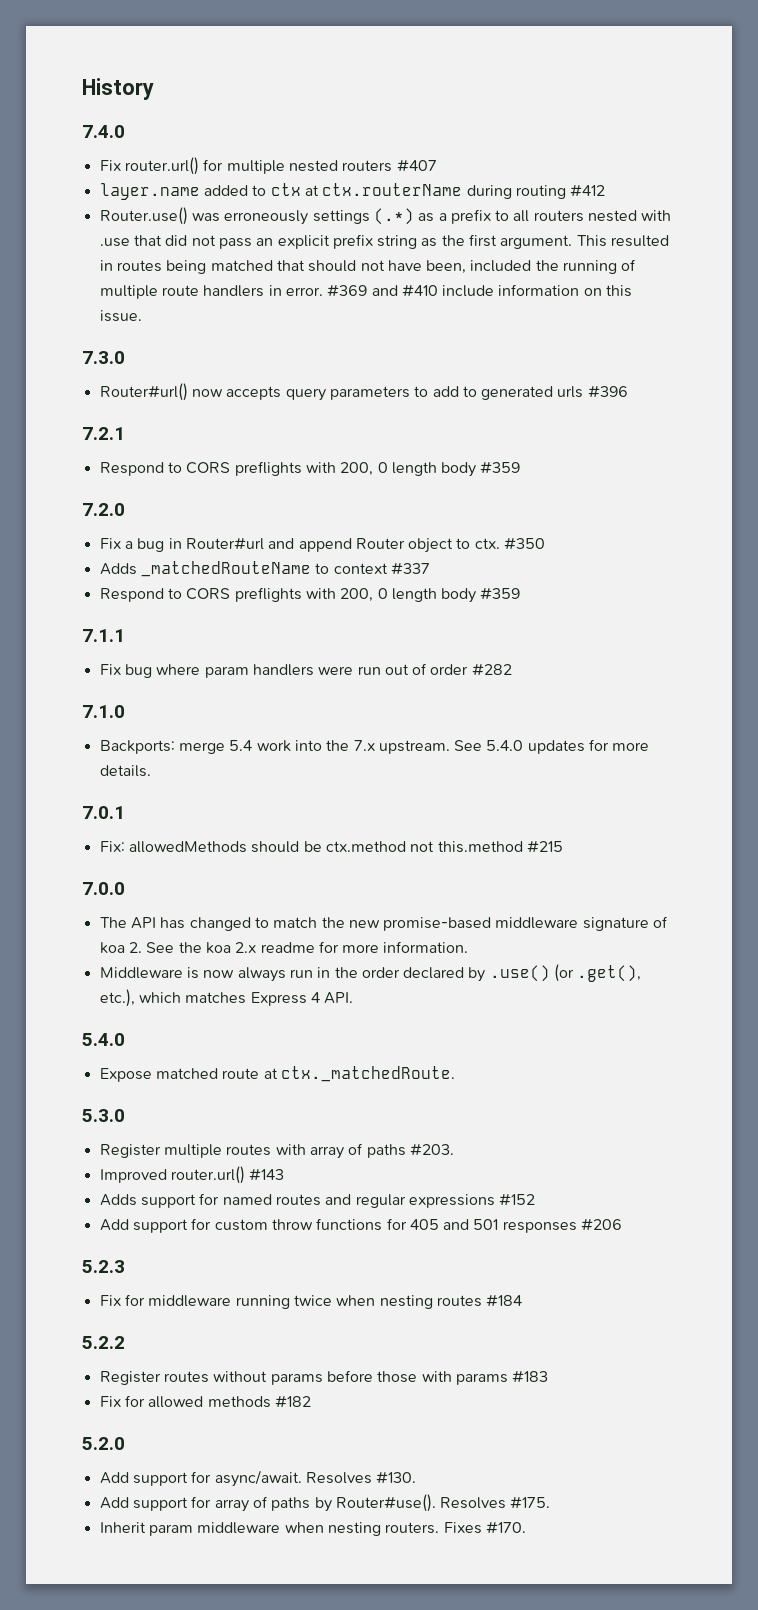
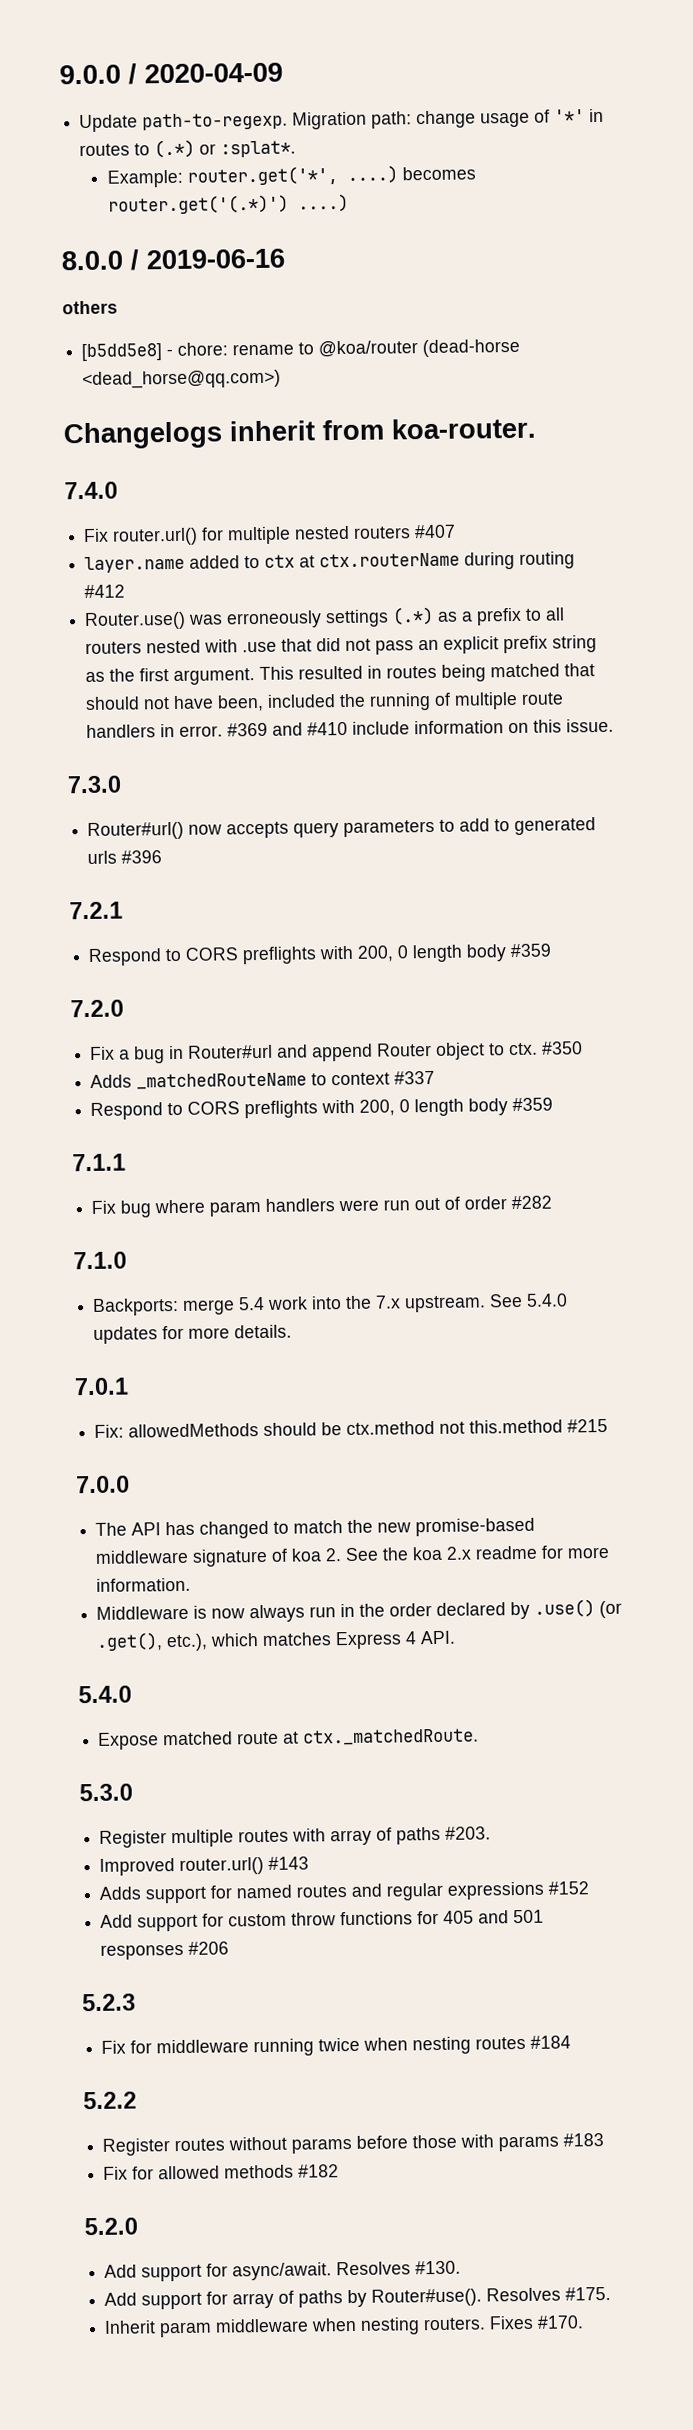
[82,78,154,100] History -> [59,62,283,85] [79,108,605,133] [79,139,297,159] [106,165,476,188] [107,193,349,215] [61,248,285,271] [62,300,118,315] [81,338,521,362] [82,369,282,390] [63,417,536,450] 9.0.0 / 2020-04-09 // Update path-to-regexp. Migration path: change usage of '*' in routes to (.*) or :splat*. // Example: router.get('*', ....) becomes router.get('(.*)') ....) // 8.0.0 / 2019-06-16 // others // [b5dd5e8] - chore: rename to @koa/router (dead-horse <dead_horse@qq.com>) // Changelogs inherit from koa-router.

